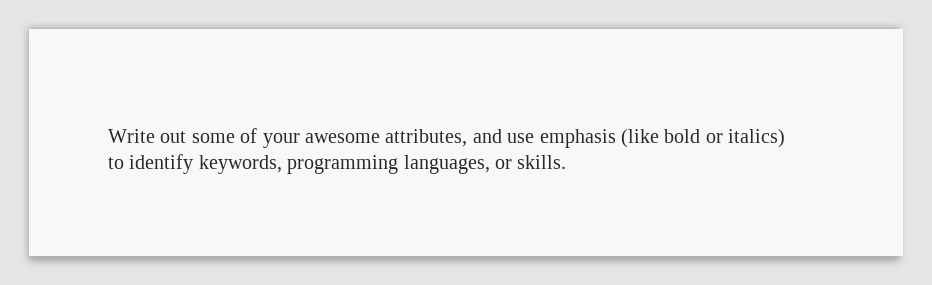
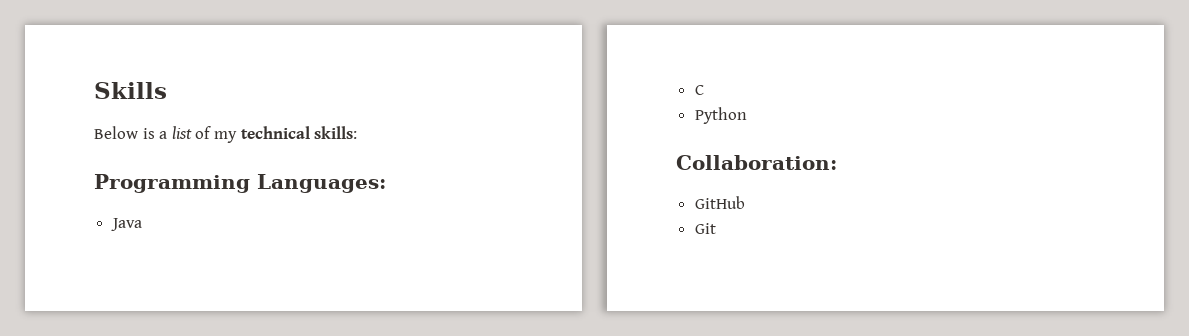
[108,128,786,148] [108,154,567,174] Write out some of your awesome attributes, and use emphasis (like bold or italics) to identify keywords, programming languages, or skills. -> [94,82,167,99] [94,126,358,143] [94,174,386,193] [110,218,142,231] [694,85,704,95] [694,107,747,124] [676,155,837,170] [694,196,745,209] [694,223,716,234] Skills // Below is a list of my technical skills: // Programming Languages: // Java // C // Python // Collaboration: // GitHub // Git

